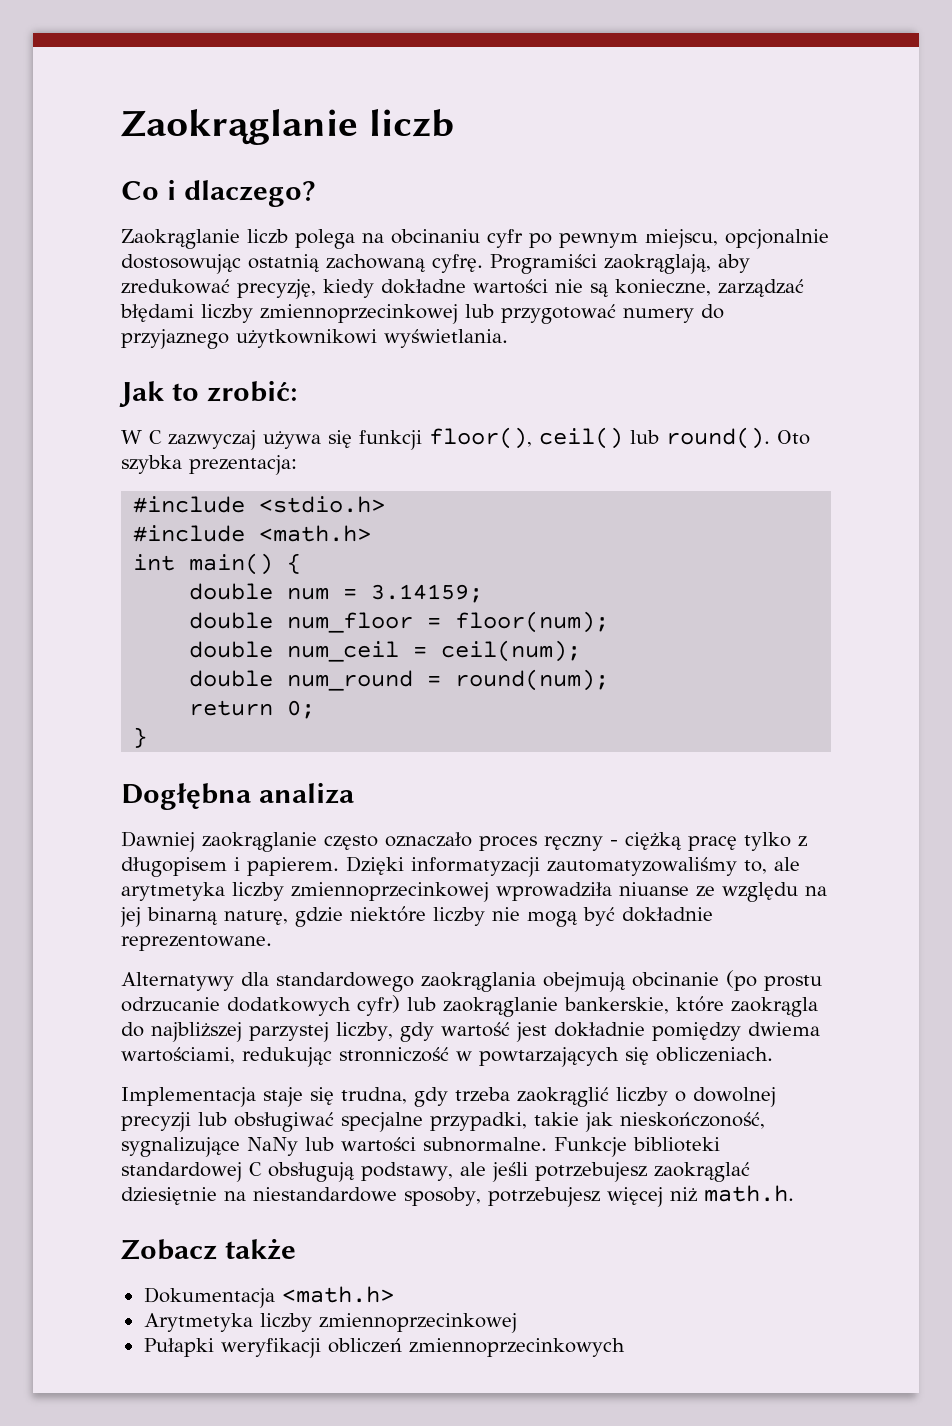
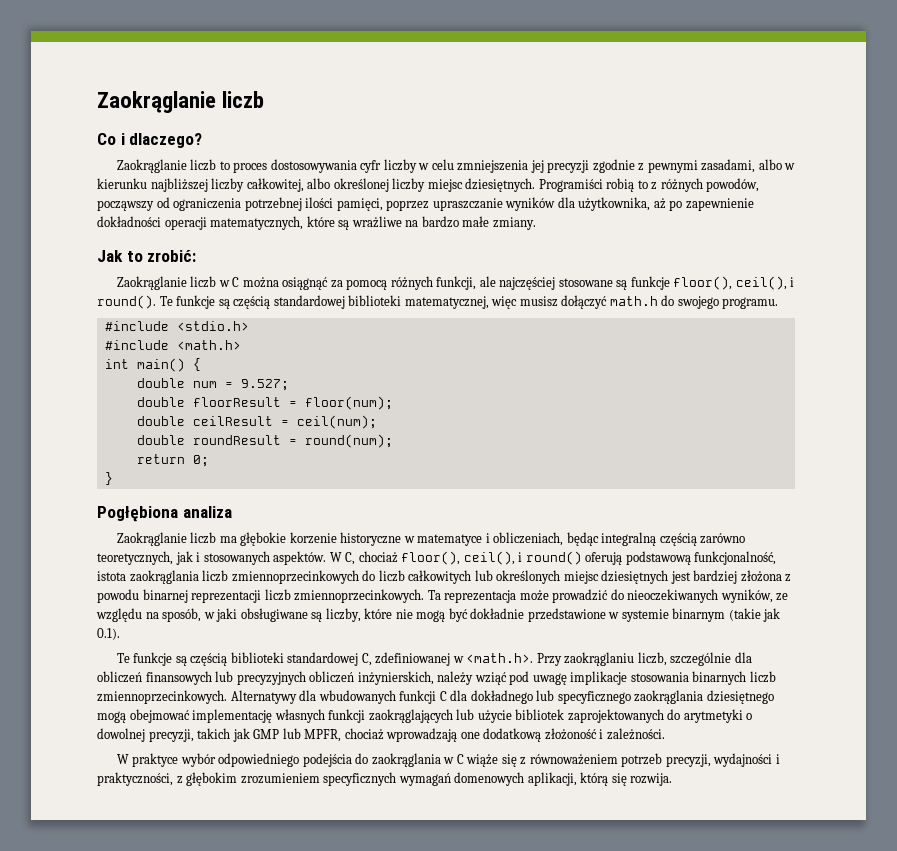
[295,229,829,249] [121,254,750,274] [121,279,804,299] [120,304,724,324] [121,329,508,349] [119,380,297,407] [121,427,810,450] [121,455,297,475] polega na obcinaniu cyfr po pewnym miejscu, opcjonalnie dostosowując ostatnią zachowaną cyfrę. Programiści zaokrąglają, aby zredukować precyzję, kiedy dokładne wartości nie są konieczne, zarządzać błędami liczby zmiennoprzecinkowej lub przygotować numery do przyjaznego użytkownikowi wyświetlania. // Jak to zrobić: // W C zazwyczaj używa się funkcji floor(), ceil() lub round(). Oto szybka prezentacja: -> [219,159,796,173] [97,178,760,192] [97,197,754,211] [97,216,536,230] [97,250,197,262] [116,276,795,290] [97,295,779,309] to proces dostosowywania cyfr liczby w celu zmniejszenia jej precyzji zgodnie z pewnymi zasadami, albo w kierunku najbliższej liczby całkowitej, albo określonej liczby miejsc dziesiętnych. Programiści robią to z różnych powodów, począwszy od ograniczenia potrzebnej ilości pamięci, poprzez upraszczanie wyników dla użytkownika, aż po zapewnienie dokładności operacji matematycznych, które są wrażliwe na bardzo małe zmiany. // Jak to zrobić: // Zaokrąglanie liczb w C można osiągnąć za pomocą różnych funkcji, ale najczęściej stosowane są funkcje floor(), ceil(), i round(). Te funkcje są częścią standardowej biblioteki matematycznej, więc musisz dołączyć math.h do swojego programu.
[371,584,484,603] [189,612,414,633] 3.14159; // double num_floor -> [240,379,289,391] [136,397,281,407] 9.527; // double floorResult
[287,641,400,662] num_ceil -> [192,416,273,426] ceilResult
[287,670,414,691] num_round -> [192,435,281,445] roundResult
[121,783,251,810] Dogłębna -> [97,506,178,522] Pogłębiona
[121,831,807,852] [121,856,800,877] [121,882,827,902] [120,906,713,927] [121,935,272,951] [121,970,822,992] [121,995,818,1017] [121,1022,820,1042] [121,1047,773,1067] [121,1087,776,1107] [121,1112,765,1132] [121,1137,720,1157] [121,1162,750,1182] [121,1185,794,1207] [121,1238,296,1260] [143,1286,394,1308] [143,1313,517,1333] [143,1338,625,1358] Dawniej zaokrąglanie często oznaczało proces ręczny - ciężką pracę tylko z długopisem i papierem. Dzięki informatyzacji zautomatyzowaliśmy to, ale arytmetyka liczby zmiennoprzecinkowej wprowadziła niuanse ze względu na jej binarną naturę, gdzie niektóre liczby nie mogą być dokładnie reprezentowane. // Alternatywy dla standardowego zaokrąglania obejmują obcinanie (po prostu odrzucanie dodatkowych cyfr) lub zaokrąglanie bankerskie, które zaokrągla do najbliższej parzystej liczby, gdy wartość jest dokładnie pomiędzy dwiema wartościami, redukując stronniczość w powtarzających się obliczeniach. // Implementacja staje się trudna, gdy trzeba zaokrąglić liczby o dowolnej precyzji lub obsługiwać specjalne przypadki, takie jak nieskończoność, sygnalizujące NaNy lub wartości subnormalne. Funkcje biblioteki standardowej C obsługują podstawy, ale jeśli potrzebujesz zaokrąglać dziesiętnie na niestandardowe sposoby, potrzebujesz więcej niż math.h. // Zobacz także // Dokumentacja <math.h> // Arytmetyka liczby zmiennoprzecinkowej // Pułapki weryfikacji obliczeń zmiennoprzecinkowych -> [116,532,746,546] [97,551,777,565] [97,570,792,584] [97,589,789,603] [96,608,781,622] [97,628,120,640] [116,652,752,666] [97,671,776,685] [97,690,774,704] [97,709,753,723] [97,728,665,742] [116,753,780,767] [97,772,673,786] Zaokrąglanie liczb ma głębokie korzenie historyczne w matematyce i obliczeniach, będąc integralną częścią zarówno teoretycznych, jak i stosowanych aspektów. W C, chociaż floor(), ceil(), i round() oferują podstawową funkcjonalność, istota zaokrąglania liczb zmiennoprzecinkowych do liczb całkowitych lub określonych miejsc dziesiętnych jest bardziej złożona z powodu binarnej reprezentacji liczb zmiennoprzecinkowych. Ta reprezentacja może prowadzić do nieoczekiwanych wyników, ze względu na sposób, w jaki obsługiwane są liczby, które nie mogą być dokładnie przedstawione w systemie binarnym (takie jak 0.1). // Te funkcje są częścią biblioteki standardowej C, zdefiniowanej w <math.h>. Przy zaokrąglaniu liczb, szczególnie dla obliczeń finansowych lub precyzyjnych obliczeń inżynierskich, należy wziąć pod uwagę implikacje stosowania binarnych liczb zmiennoprzecinkowych. Alternatywy dla wbudowanych funkcji C dla dokładnego lub specyficznego zaokrąglania dziesiętnego mogą obejmować implementację własnych funkcji zaokrąglających lub użycie bibliotek zaprojektowanych do arytmetyki o dowolnej precyzji, takich jak GMP lub MPFR, chociaż wprowadzają one dodatkową złożoność i zależności. // W praktyce wybór odpowiedniego podejścia do zaokrąglania w C wiąże się z równoważeniem potrzeb precyzji, wydajności i praktyczności, z głębokim zrozumieniem specyficznych wymagań domenowych aplikacji, którą się rozwija.

